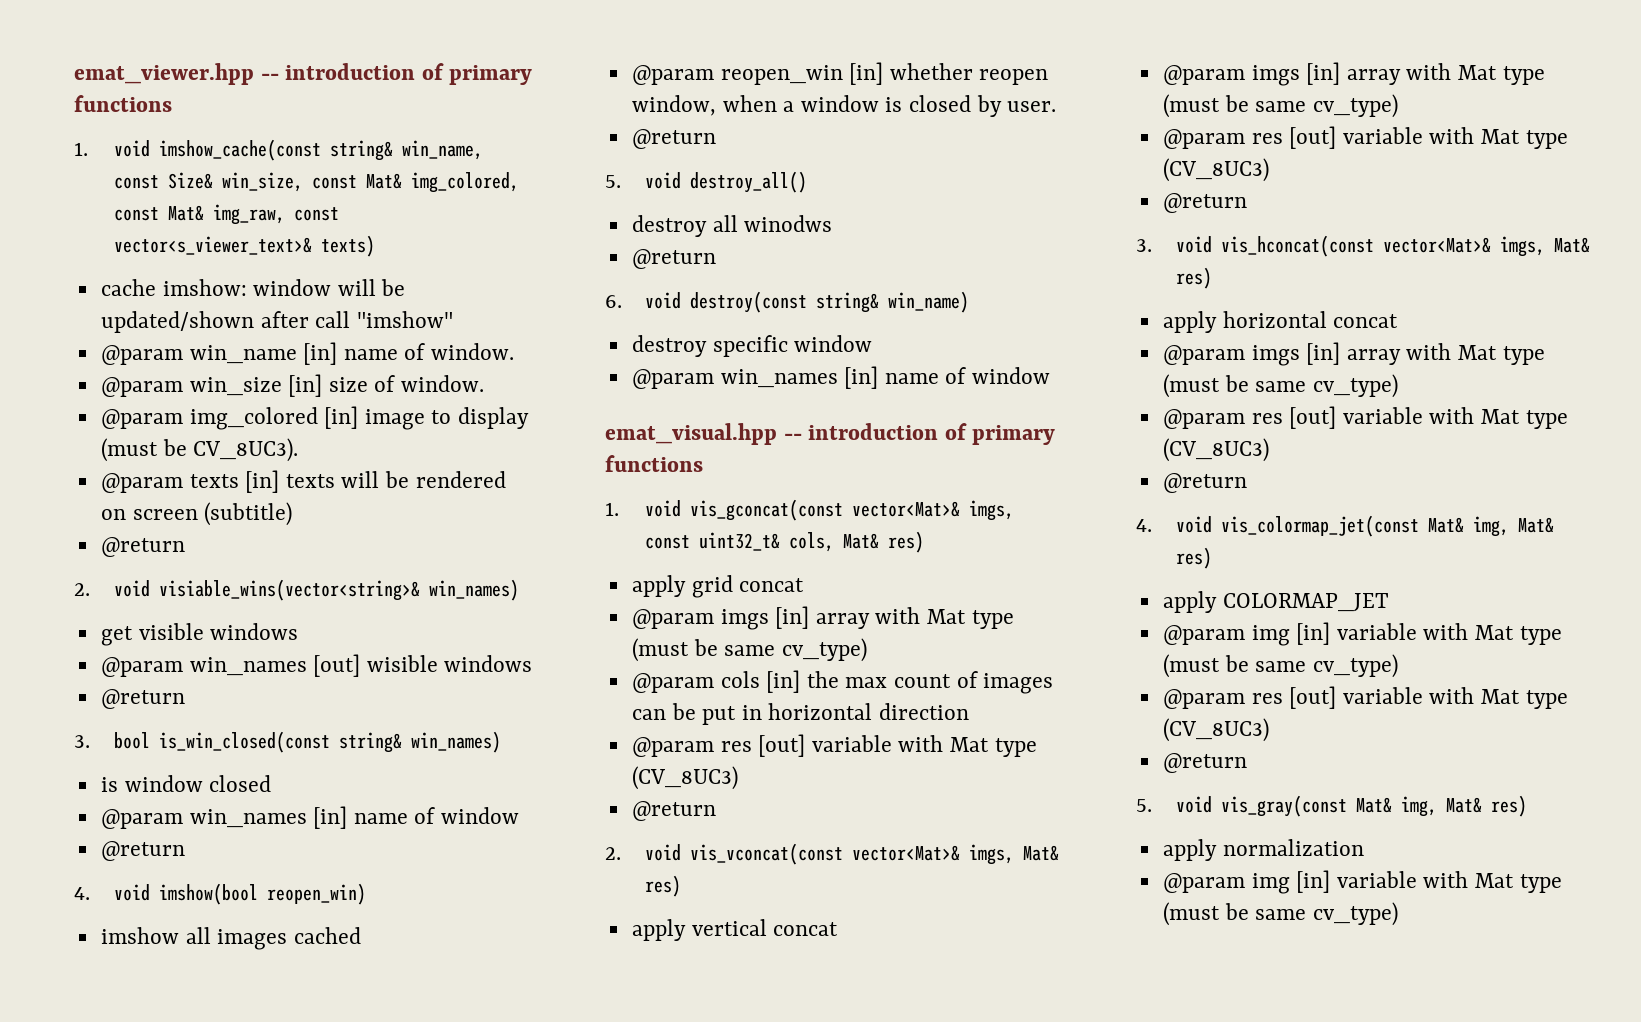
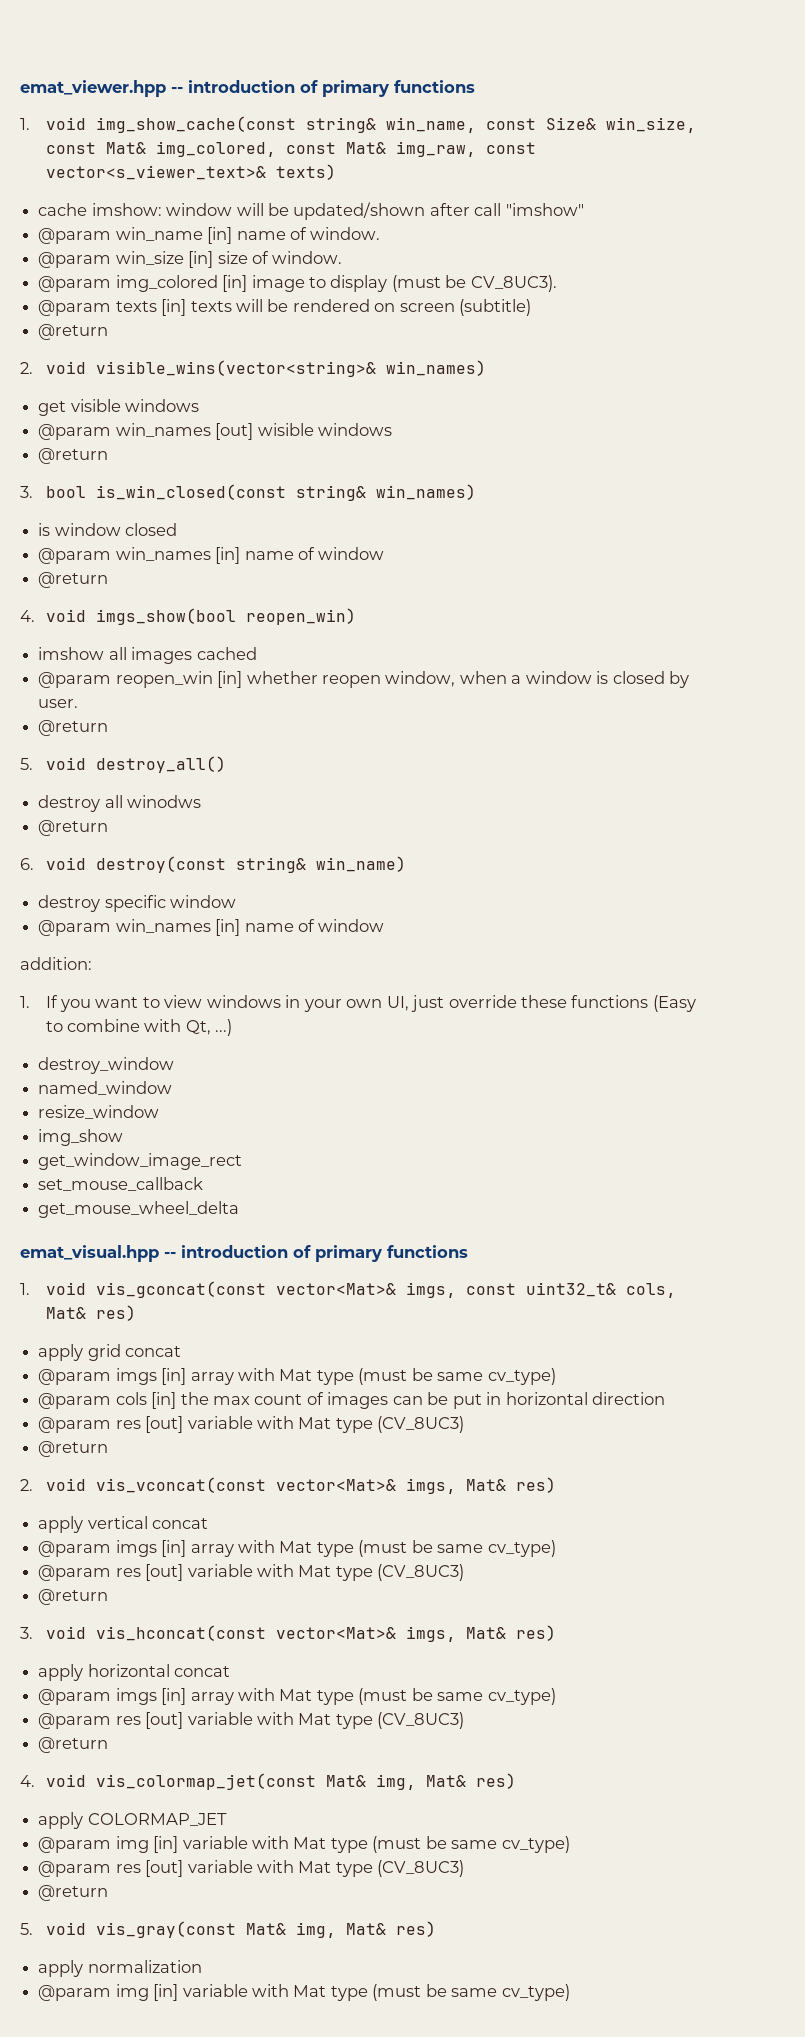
[158,139,321,161] imshow_cache(const -> [95,116,296,133] img_show_cache(const
[158,579,420,601] visiable_wins(vector<string>& -> [95,360,376,377] visible_wins(vector<string>&
[158,883,258,905] imshow(bool -> [95,608,236,625] imgs_show(bool
(1051, 375) none -> [20,957,92,970] [20,995,696,1012] [45,1019,233,1036] [38,1057,175,1074] [38,1081,173,1095] [38,1105,160,1119] [38,1129,124,1146] [38,1153,243,1170] [38,1177,204,1191] [38,1201,240,1218] // addition: // 1. If you want to view windows in your own UI, just override these functions (Easy to combine with Qt, ...) // destroy_window // named_window // resize_window // img_show // get_window_image_rect // set_mouse_callback // get_mouse_wheel_delta

